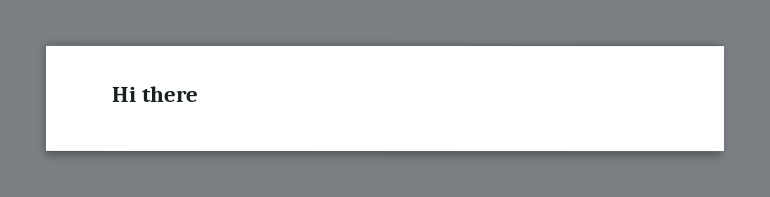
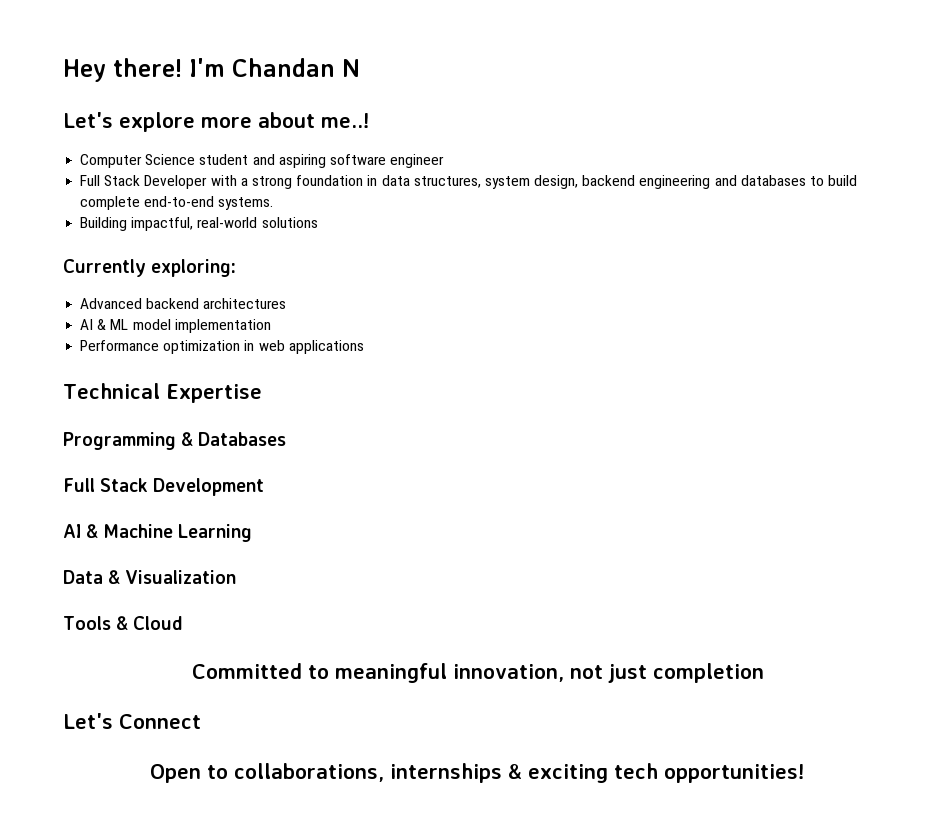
[111,85,200,102] Hi there -> [63,58,360,82] [63,112,370,132] [80,154,445,168] [80,175,858,189] [80,196,274,210] [80,217,318,231] [63,259,237,277] [80,298,287,309] [80,319,271,333] [80,340,364,354] [63,383,262,403] [63,432,287,450] [63,478,265,496] [63,524,253,542] [63,570,237,584] [63,616,184,630] [191,663,764,683] [63,713,201,729] [150,763,805,783] Hey there! I'm Chandan N // Let's explore more about me..! // Computer Science student and aspiring software engineer // Full Stack Developer with a strong foundation in data structures, system design, backend engineering and databases to build complete end-to-end systems. // Building impactful, real-world solutions // Currently exploring: // Advanced backend architectures // AI & ML model implementation // Performance optimization in web applications // Technical Expertise // Programming & Databases // Full Stack Development // AI & Machine Learning // Data & Visualization // Tools & Cloud // Committed to meaningful innovation, not just completion // Let's Connect // Open to collaborations, internships & exciting tech opportunities!

